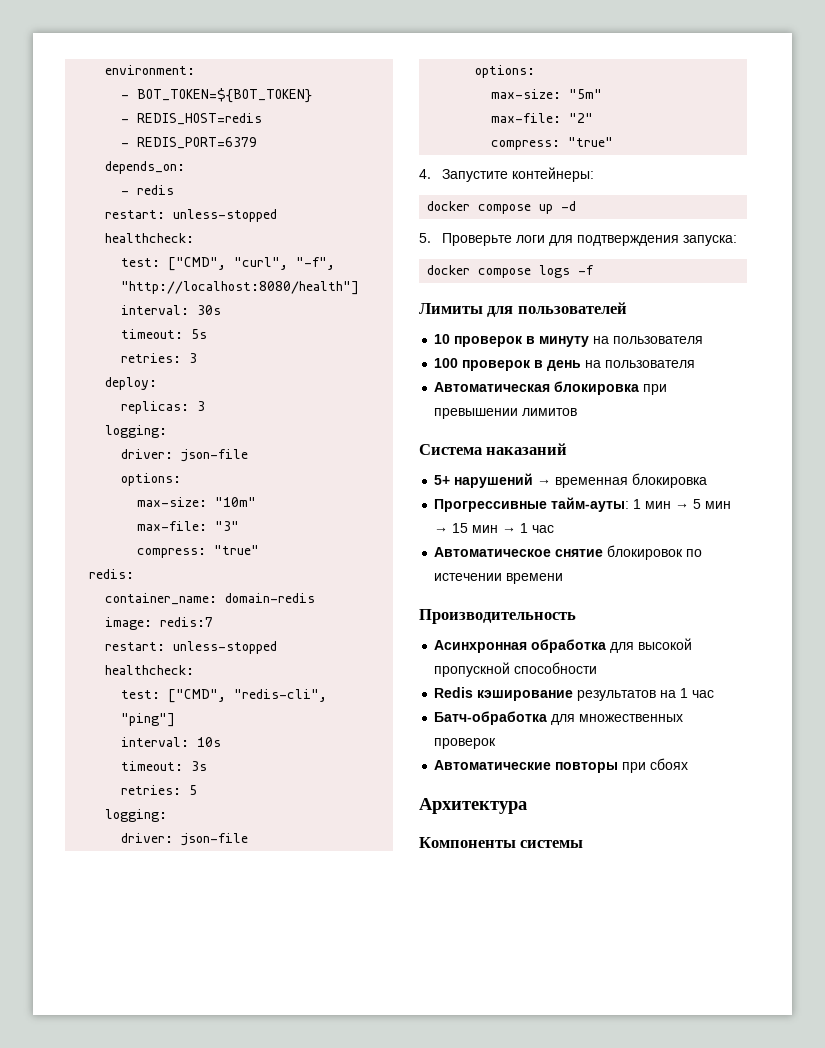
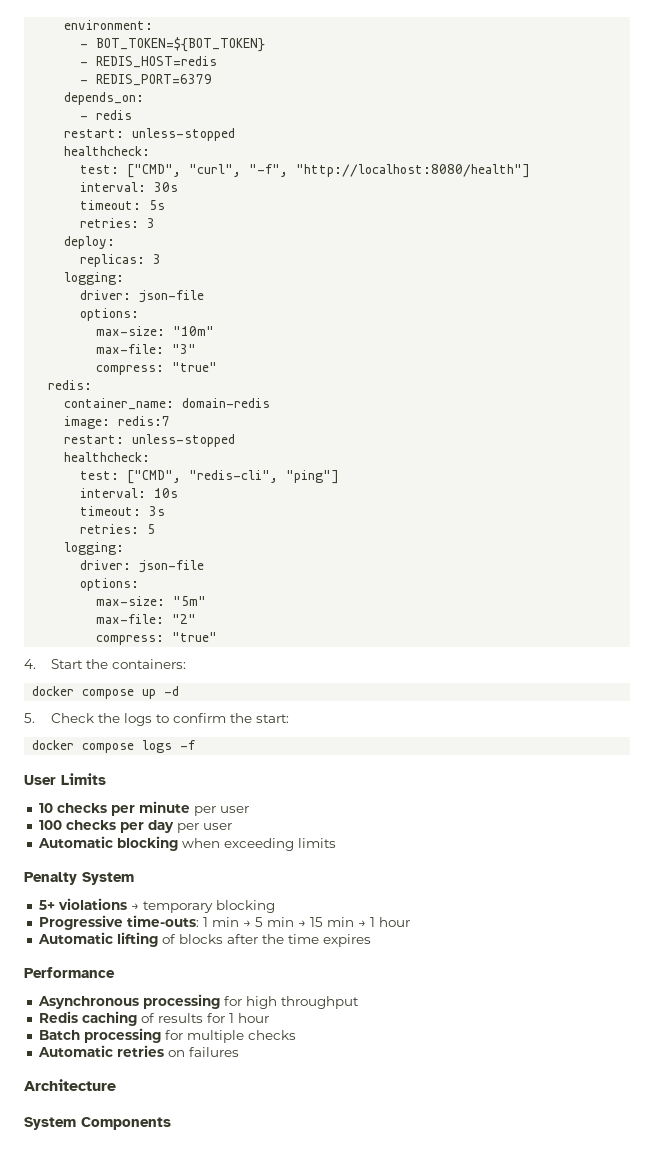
[442,167,595,182] Запустите контейнеры: -> [50,659,186,669] Start the containers:
[442,233,738,246] [427,265,595,278] [419,302,627,317] [434,334,704,347] [434,358,696,371] [434,381,668,395] [434,408,578,419] [419,443,568,455] [434,473,708,488] [434,497,672,512] Проверьте логи для подтверждения запуска: // docker compose logs -f // Лимиты для пользователей // 10 проверок в минуту на пользователя // 100 проверок в день на пользователя // Автоматическая блокировка при превышении лимитов // Система наказаний // 5+ нарушений → временная блокировка // Прогрессивные тайм-ауты: 1 мин -> [50,713,289,726] [32,740,196,753] [24,773,106,785] [38,801,249,816] [38,820,232,833] [37,836,336,851] [24,872,134,885] [38,898,275,913] [38,915,239,930] Check the logs to confirm the start: // docker compose logs -f // User Limits // 10 checks per minute per user // 100 checks per day per user // Automatic blocking when exceeding limits // Penalty System // 5+ violations → temporary blocking // Progressive time-outs: 1 min
[705,501,732,509] мин -> [266,917,294,927] min
[472,525,499,533] мин -> [326,917,354,927] min
[532,525,555,533] [434,545,703,560] [434,573,564,584] [419,609,576,624] [434,638,693,653] [434,662,598,677] [434,687,715,701] [434,711,684,725] [434,738,497,749] [434,758,689,773] [419,798,527,814] [419,837,584,848] час // Автоматическое снятие блокировок по истечении времени // Производительность // Асинхронная обработка для высокой пропускной способности // Redis кэширование результатов на 1 час // Батч-обработка для множественных проверок // Автоматические повторы при сбоях // Архитектура // Компоненты системы -> [378,917,410,927] [37,932,371,947] [24,967,115,978] [37,994,359,1009] [38,1011,269,1026] [38,1028,296,1043] [37,1045,239,1057] [24,1079,116,1091] [24,1117,171,1130] hour // Automatic lifting of blocks after the time expires // Performance // Asynchronous processing for high throughput // Redis caching of results for 1 hour // Batch processing for multiple checks // Automatic retries on failures // Architecture // System Components

